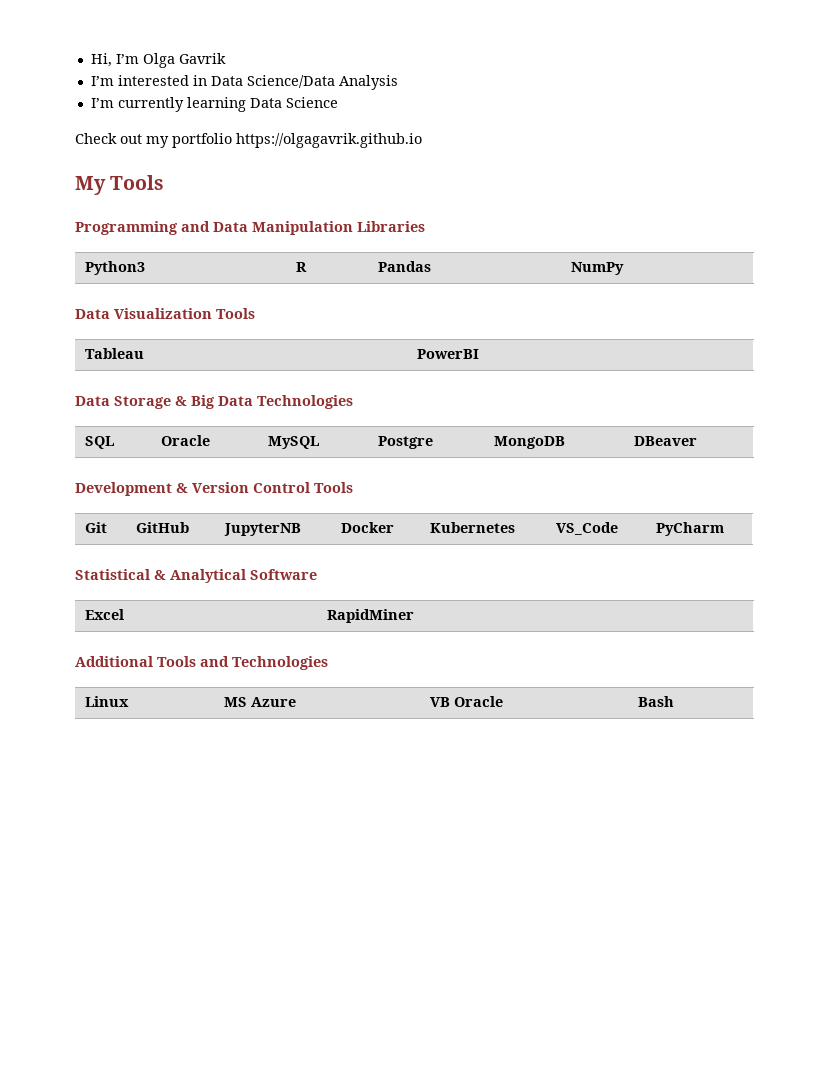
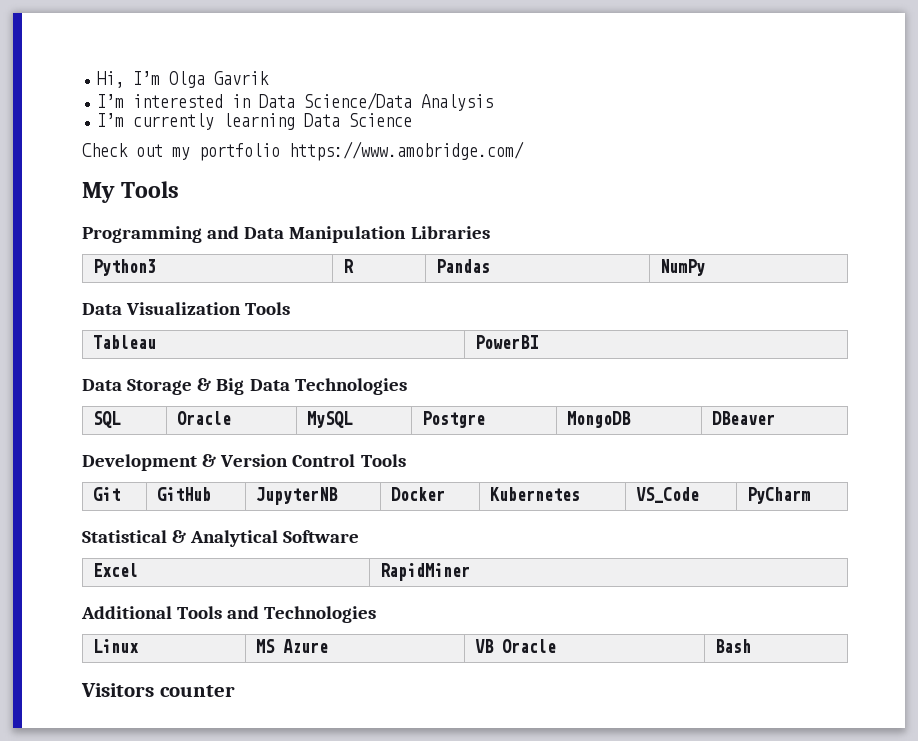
[236,133,422,148] https://olgagavrik.github.io -> [289,141,524,161] https://www.amobridge.com/
(675, 701) none -> [81,683,235,697] // Visitors counter

